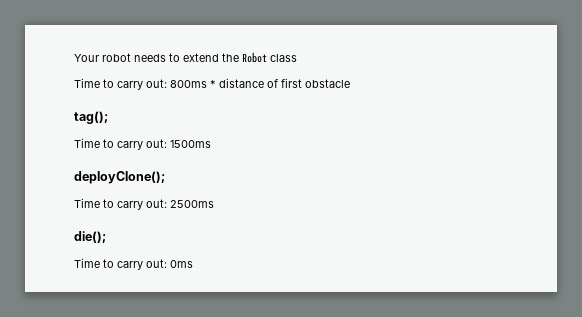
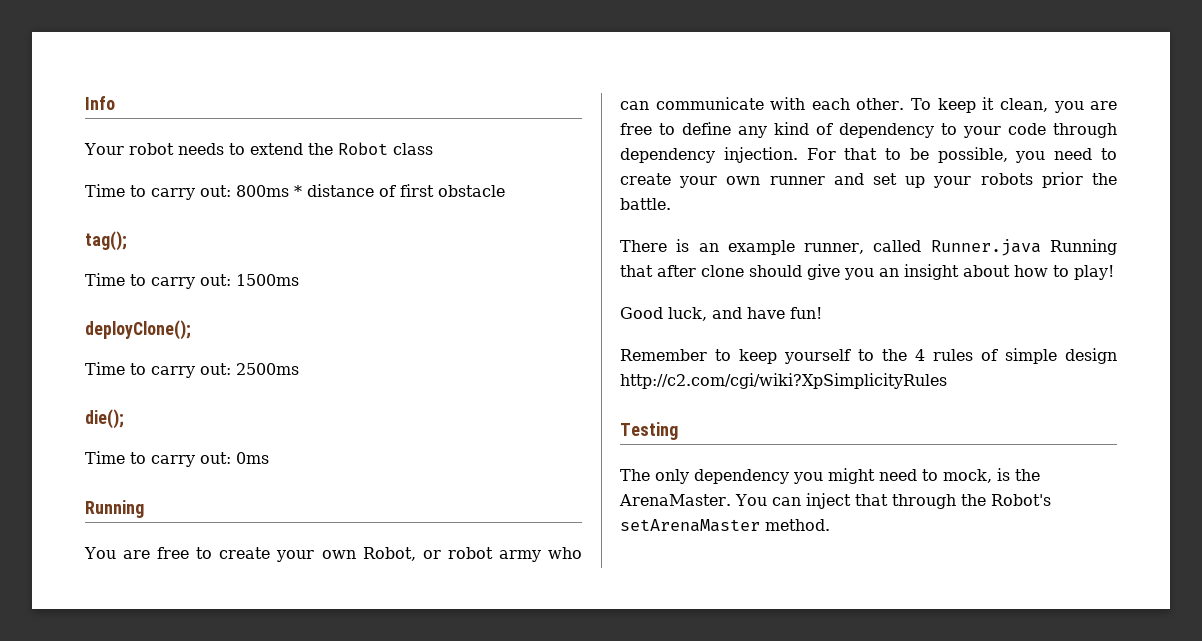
(74, 58) none -> [85,96,115,110] Info //
(193, 264) none -> [85,500,144,518] [84,547,582,562] [620,97,1117,113] [620,122,1117,138] [620,147,1117,163] [620,172,1117,188] [620,198,671,210] [620,239,1117,256] [620,264,1114,280] [620,307,822,321] [620,348,1117,364] [620,373,947,389] [620,422,678,440] [620,468,1040,484] [619,493,1051,509] [620,519,830,532] // Running // You are free to create your own Robot, or robot army who can communicate with each other. To keep it clean, you are free to define any kind of dependency to your code through dependency injection. For that to be possible, you need to create your own runner and set up your robots prior the battle. // There is an example runner, called Runner.java Running that after clone should give you an insight about how to play! // Good luck, and have fun! // Remember to keep yourself to the 4 rules of simple design http://c2.com/cgi/wiki?XpSimplicityRules // Testing // The only dependency you might need to mock, is the ArenaMaster. You can inject that through the Robot's setArenaMaster method.

